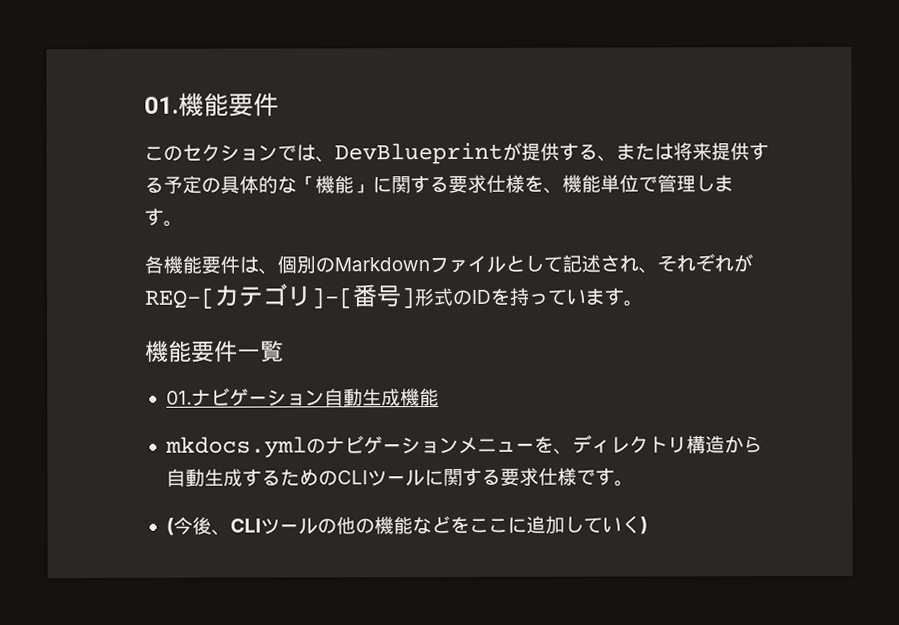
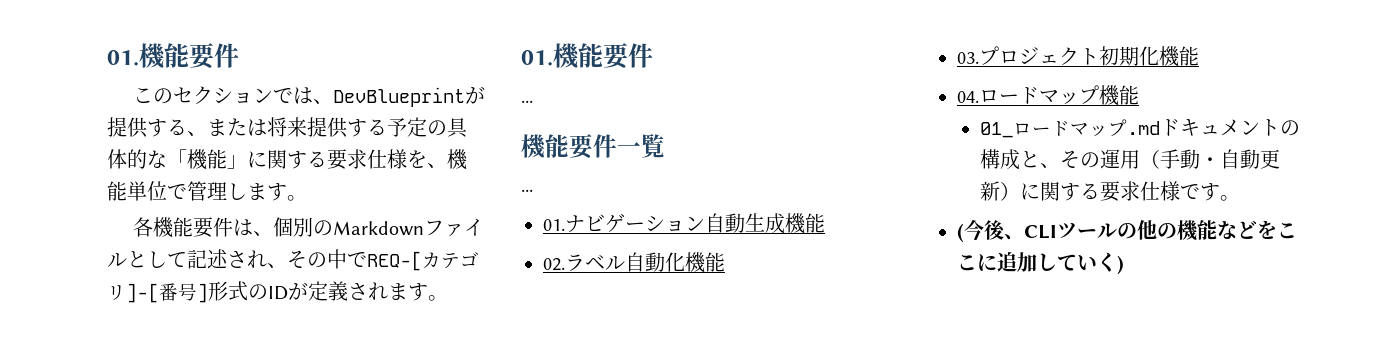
[676,253,753,273] れぞれが -> [307,249,367,269] の中で
[490,287,643,307] を持っています。 -> [288,281,448,301] [521,43,653,69] [521,100,533,103] が定義されます。 // 01.機能要件 // ...
(284, 351) none -> [521,189,533,192] // ...
[164,434,763,458] [165,468,425,487] mkdocs.ymlのナビゲーションメニューを、ディレクトリ構造から自動生成するためのCLIツール -> [543,252,725,273] [957,46,1199,67] [957,85,1139,106] [980,119,1301,138] [980,149,1281,170] [980,181,1021,201] 02.ラベル自動化機能 // 03.プロジェクト初期化機能 // 04.ロードマップ機能 // 01_ロードマップ.mdドキュメントの構成と、その運用（手動・自動更新）

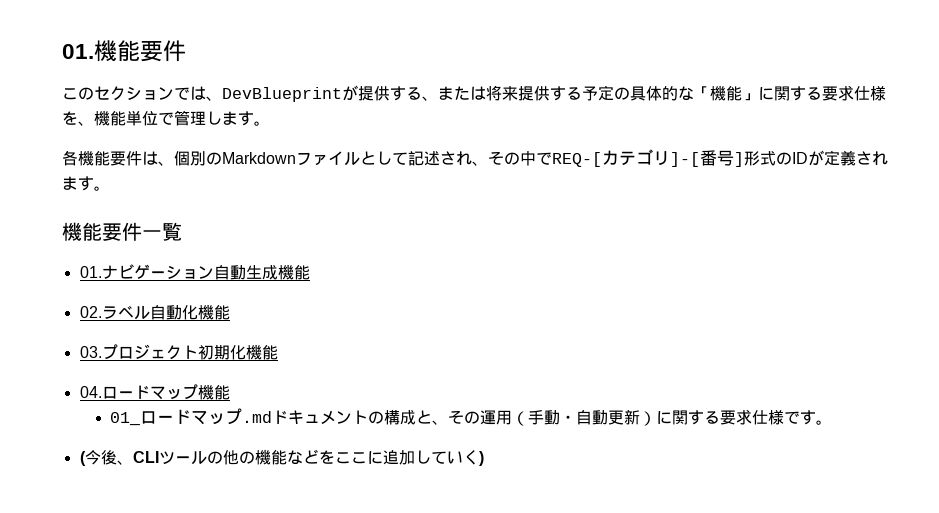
[521,43,653,69] [521,100,533,103] // 01.機能要件 // ... -> (110, 188) none
[521,189,533,192] // ... -> (182, 231) none

